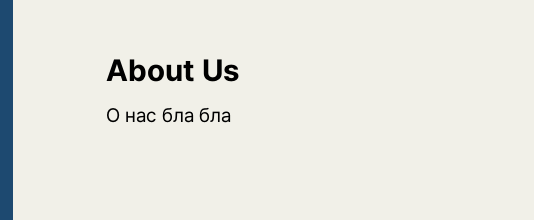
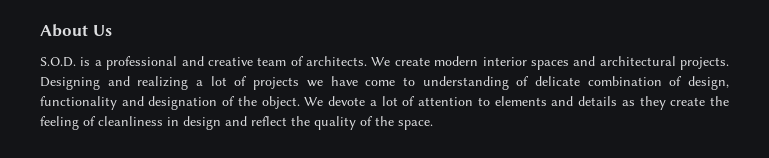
[106,107,231,123] О нас бла бла -> [40,56,729,70] [40,76,729,90] [40,96,729,110] [40,116,433,130] S.O.D. is a professional and creative team of architects. We create modern interior spaces and architectural projects. Designing and realizing a lot of projects we have come to understanding of delicate combination of design, functionality and designation of the object. We devote a lot of attention to elements and details as they create the feeling of сleanliness in design and reflect the quality of the space.

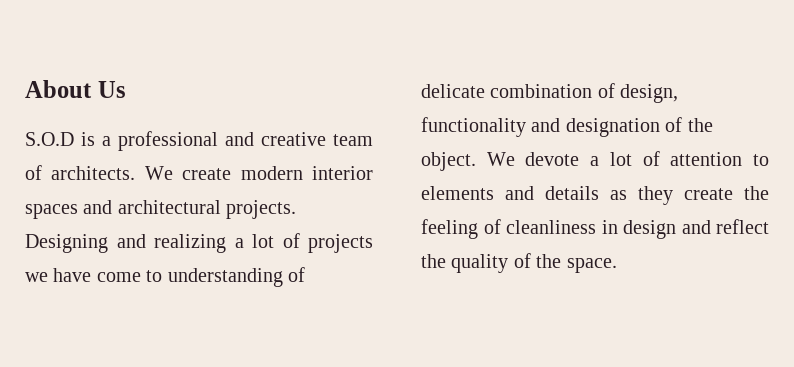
[40,57,76,67] S.O.D. -> [25,132,74,146] S.O.D

